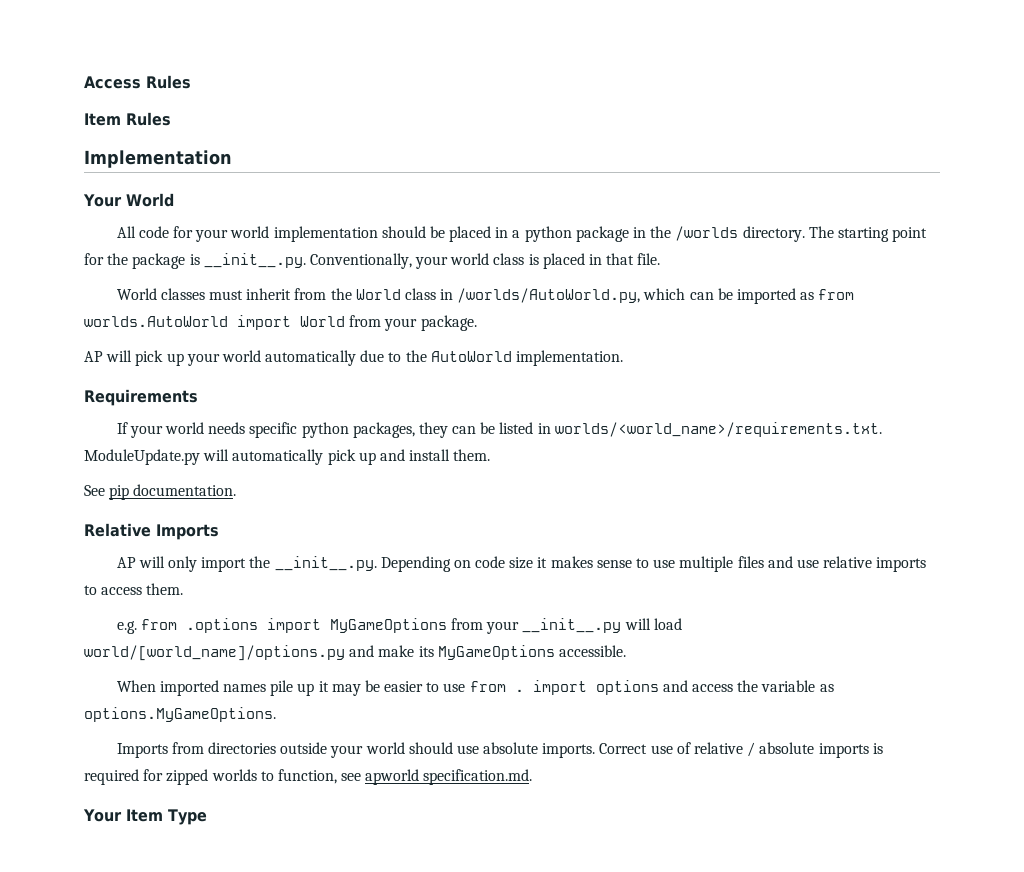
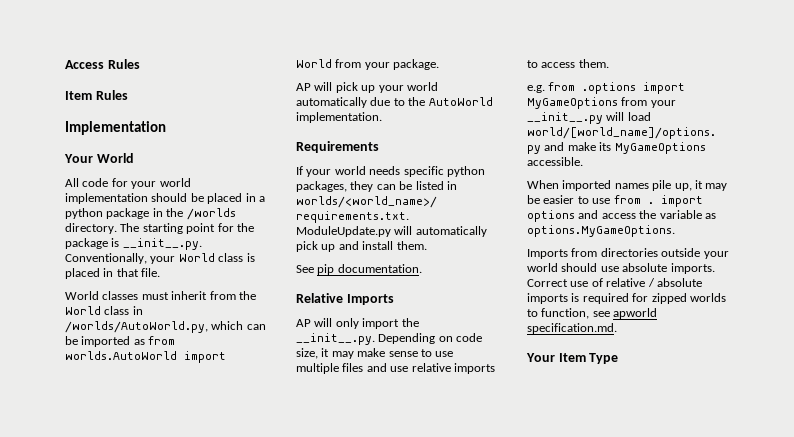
[450,253,490,265] world -> [178,253,215,262] World
[509,556,593,569] size it makes -> [296,348,386,359] size, it may make
[297,683,315,696] up -> [674,183,692,191] up,

